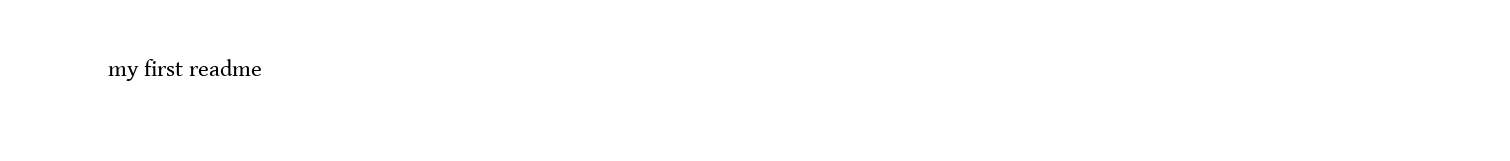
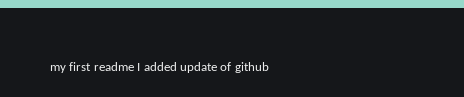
(263, 67) none -> [137,62,269,73] I added update of github

